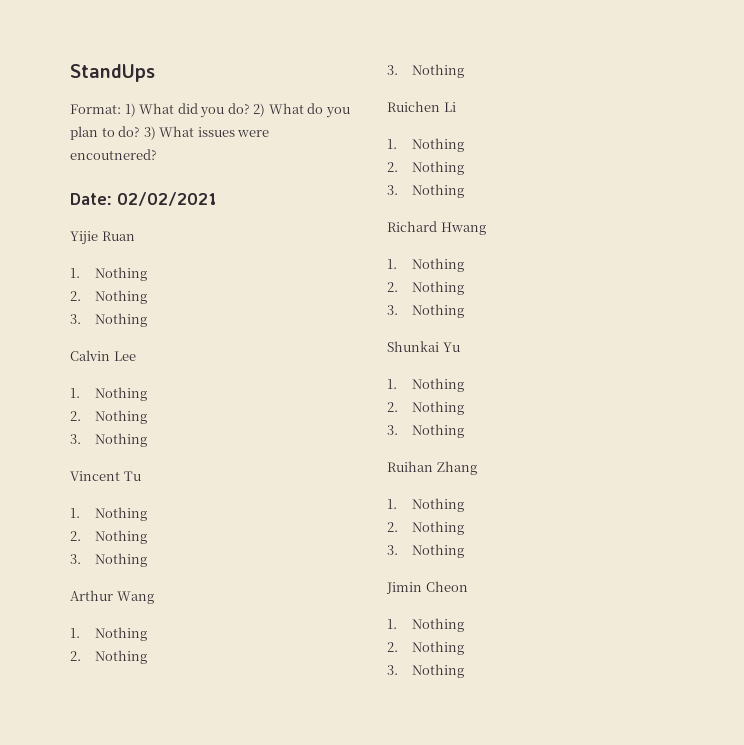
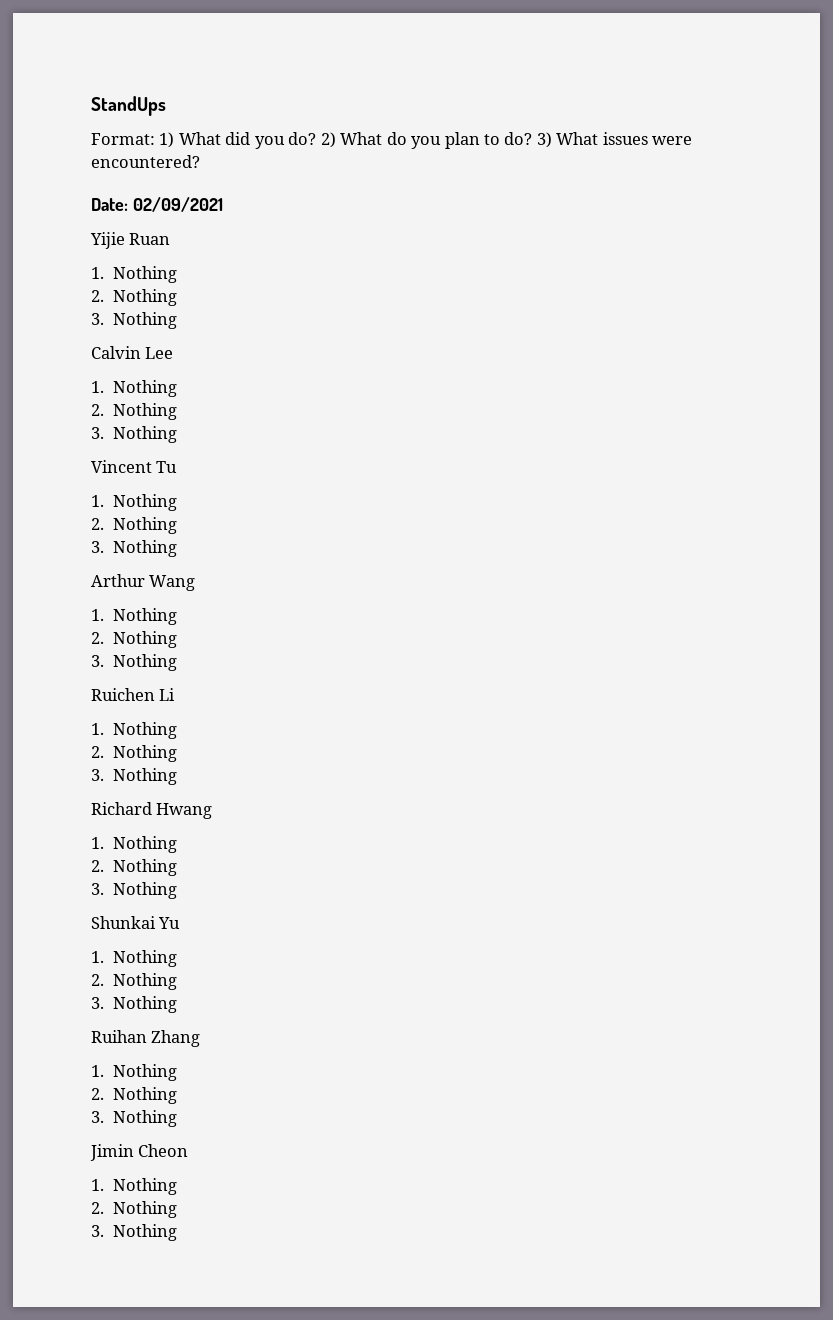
[70,149,157,160] encoutnered? -> [91,155,200,168] encountered?
[117,192,217,206] 02/02/2021 -> [132,197,223,212] 02/09/2021

